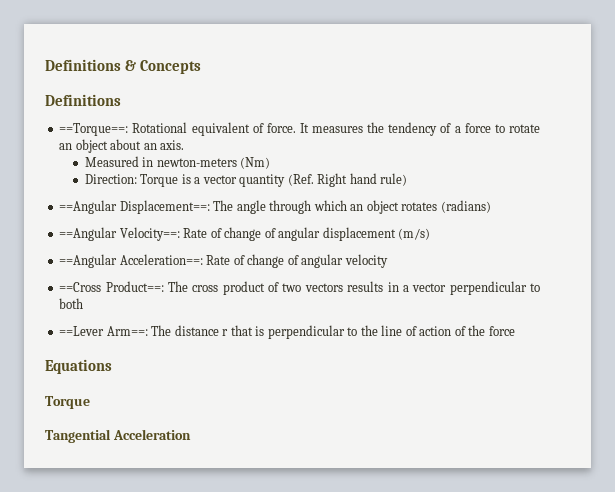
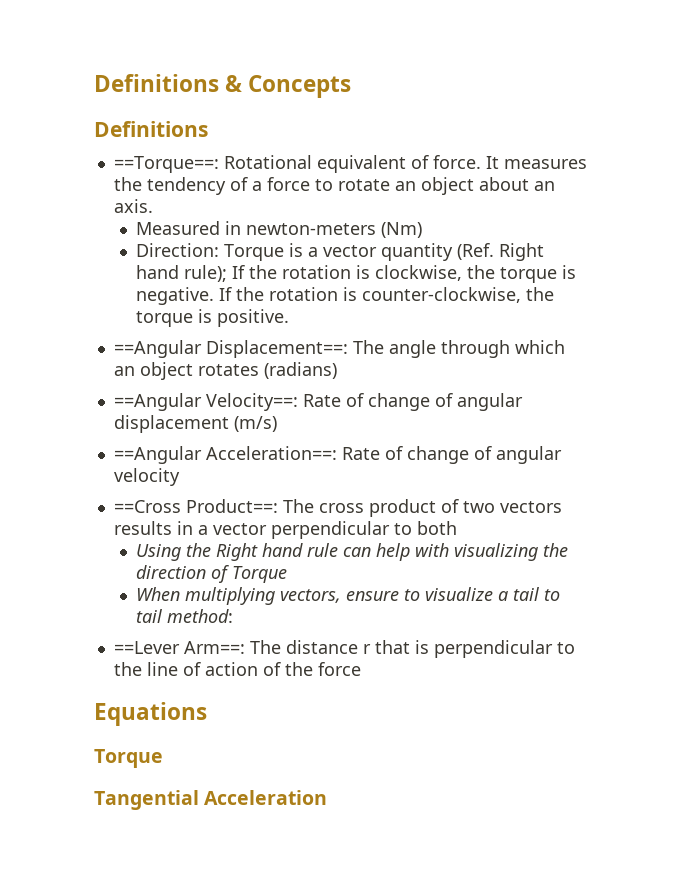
[380,173,408,186] rule) -> [183,265,576,283] [135,287,554,305] [135,309,289,327] rule); If the rotation is clockwise, the torque is negative. If the rotation is counter-clockwise, the torque is positive.
(84, 303) none -> [135,543,568,561] [135,565,287,583] [135,587,560,605] [135,609,233,623] // Using the Right hand rule can help with visualizing the direction of Torque // When multiplying vectors, ensure to visualize a tail to tail method:

